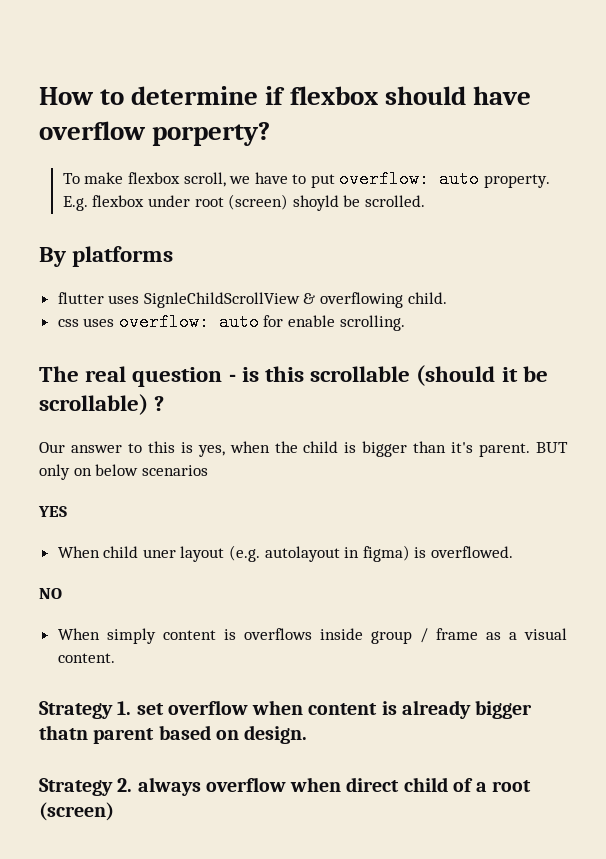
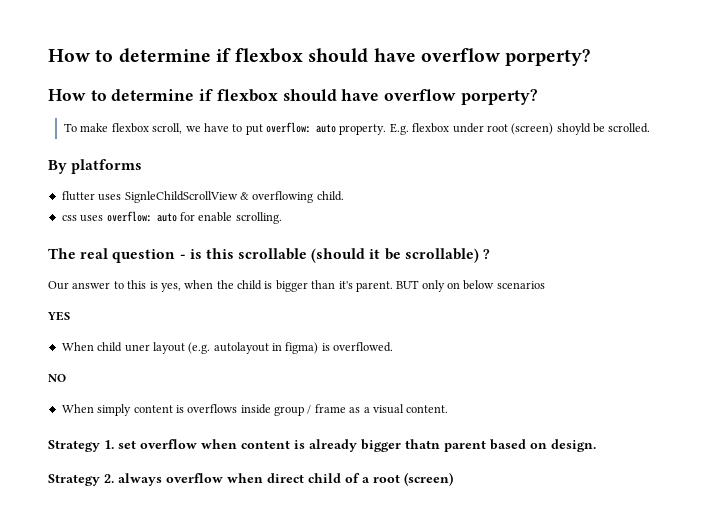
[39,86,531,105] [39,121,271,146] How to determine if flexbox should have overflow porperty? -> [48,48,591,66] [48,89,538,105] How to determine if flexbox should have overflow porperty? // How to determine if flexbox should have overflow porperty?

